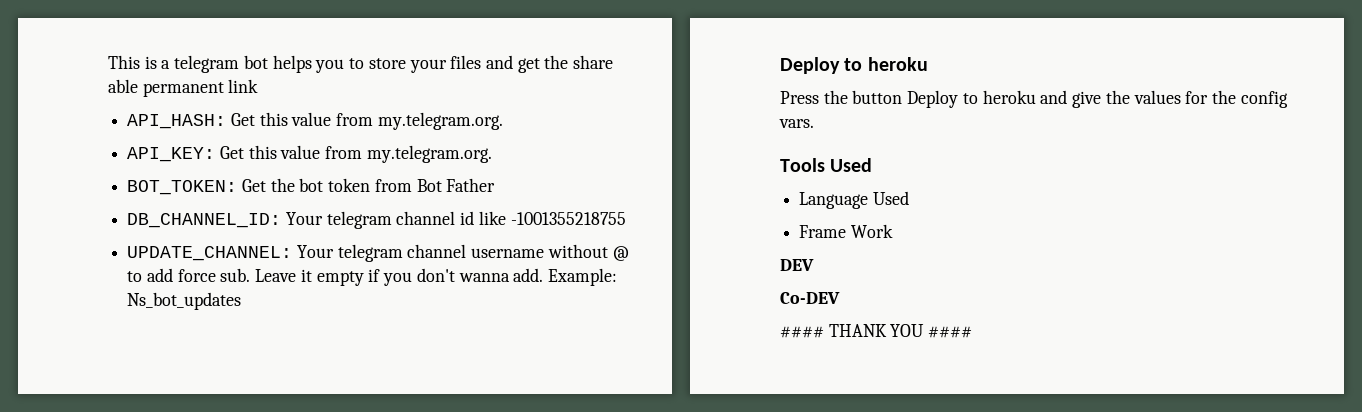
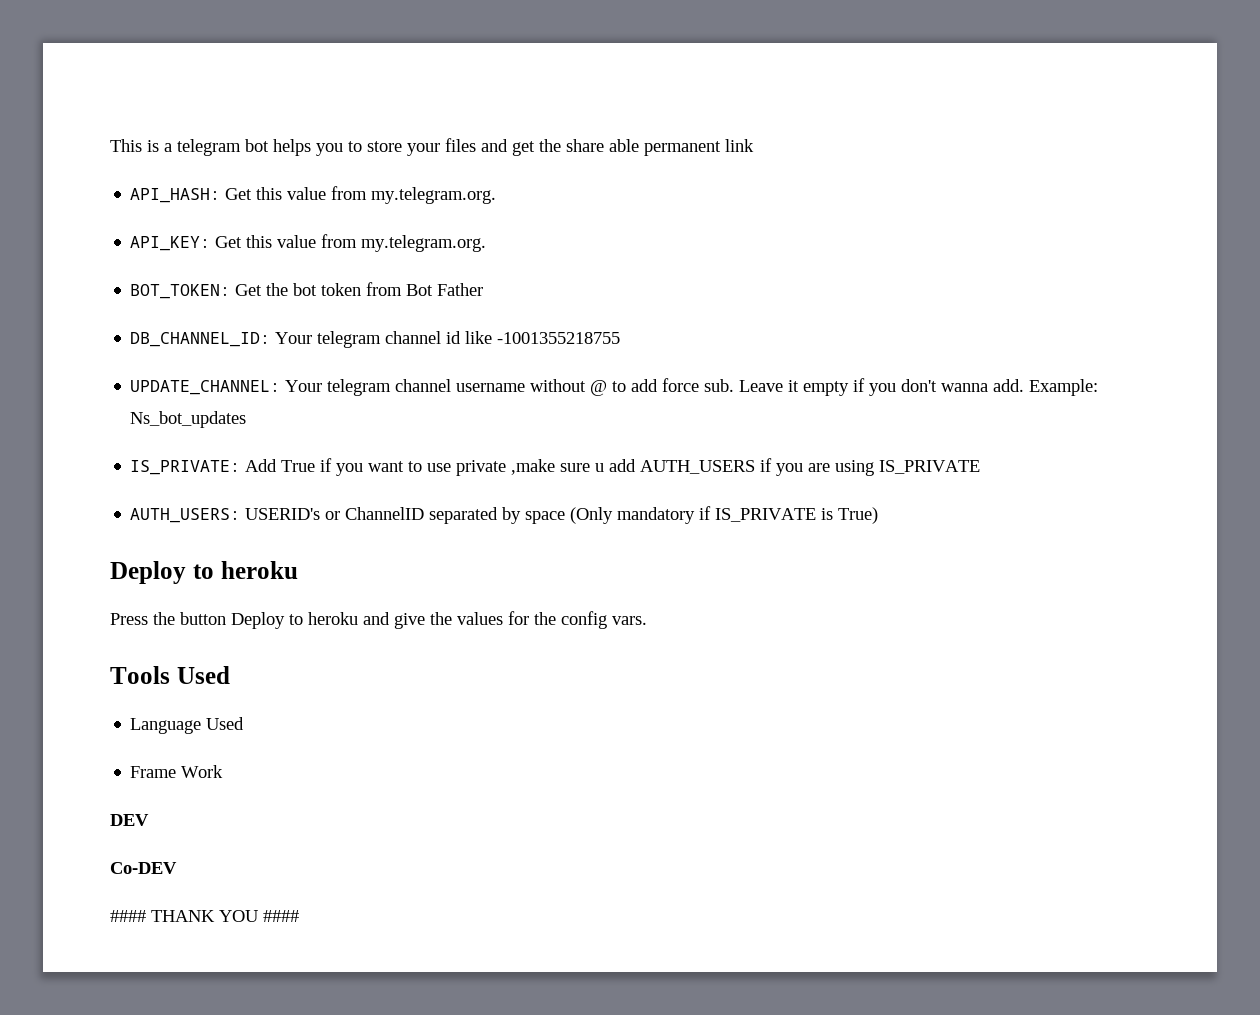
(242, 301) none -> [130,458,981,476] [130,506,879,524] // IS_PRIVATE: Add True if you want to use private ,make sure u add AUTH_USERS if you are using IS_PRIVATE // AUTH_USERS: USERID's or ChannelID separated by space (Only mandatory if IS_PRIVATE is True)

